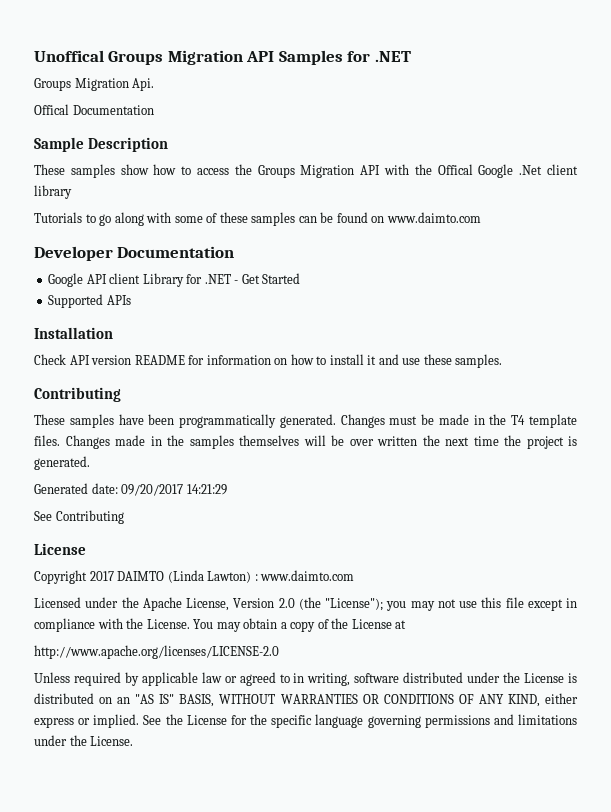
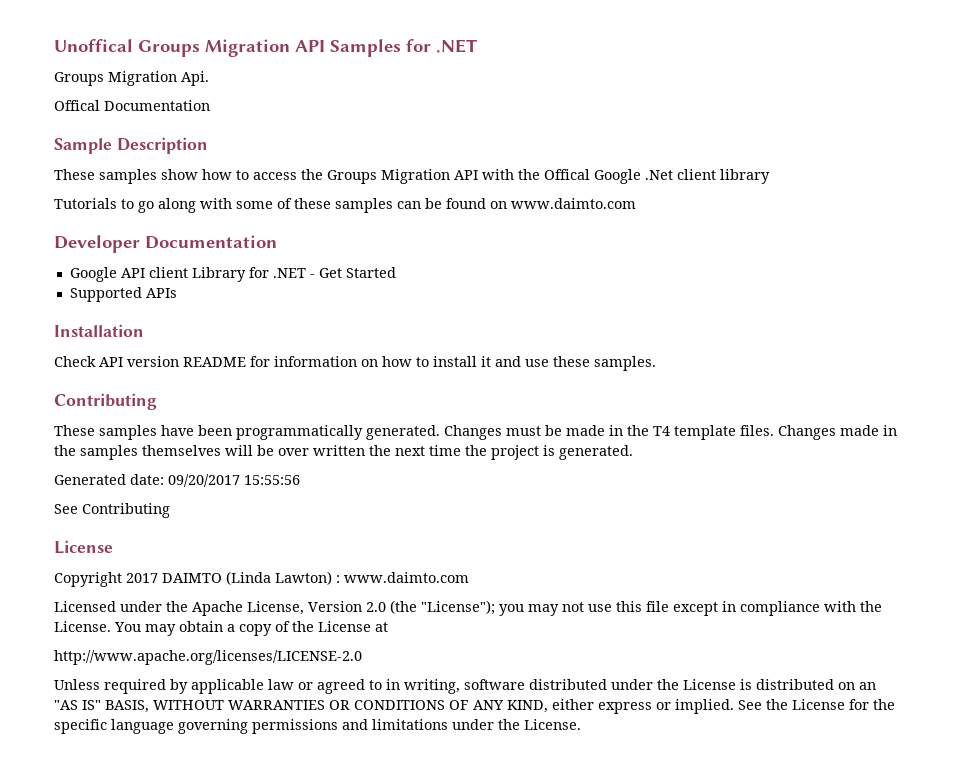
[186,484,227,495] 14:21:29 -> [244,475,300,485] 15:55:56

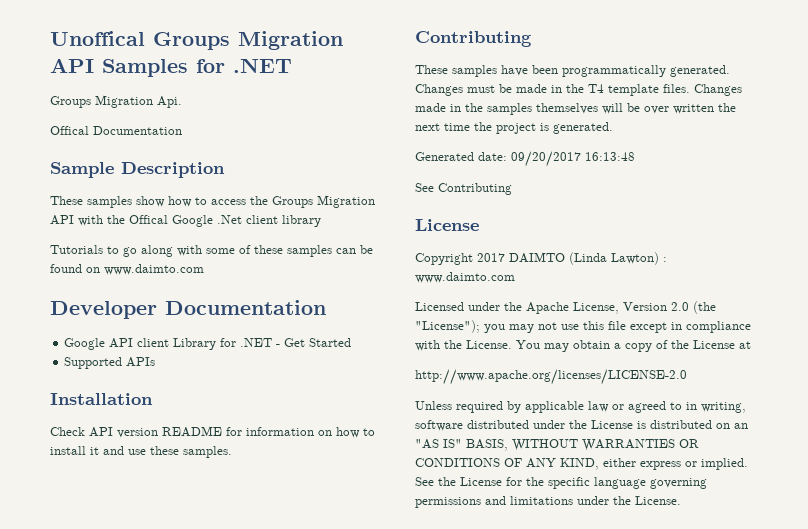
[244,475,300,485] 15:55:56 -> [585,152,635,161] 16:13:48

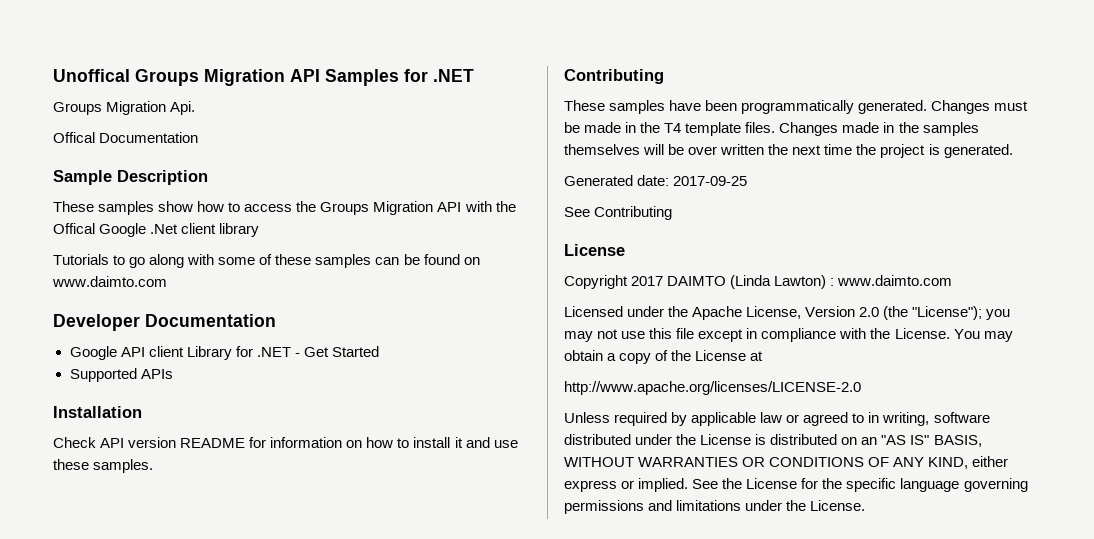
[511,151,635,167] 09/20/2017 16:13:48 -> [673,176,748,186] 2017-09-25

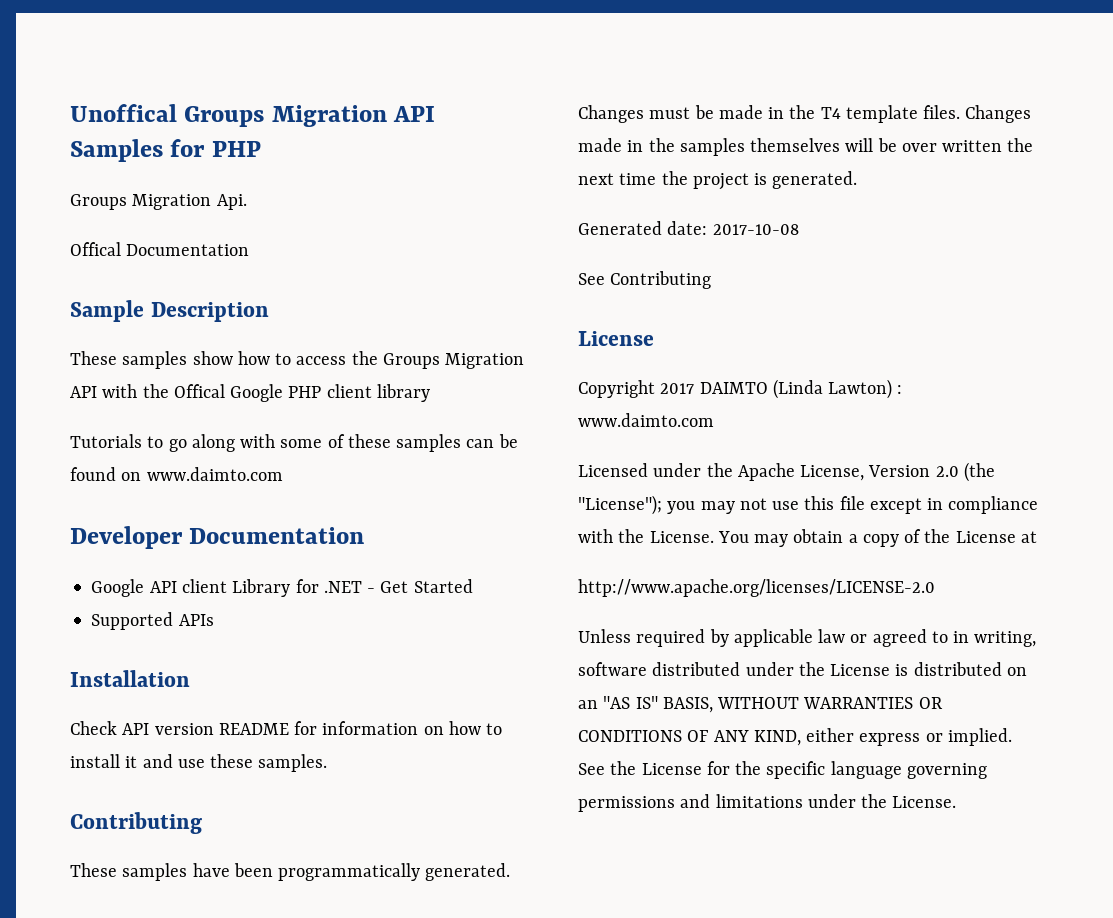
[433,69,474,82] .NET -> [211,141,261,157] PHP
[150,224,179,234] .Net -> [288,386,322,398] PHP
[673,176,748,186] 2017-09-25 -> [712,224,799,235] 2017-10-08

